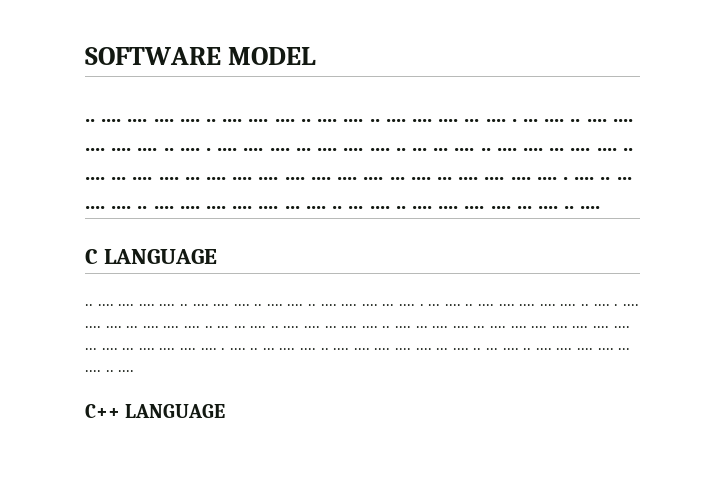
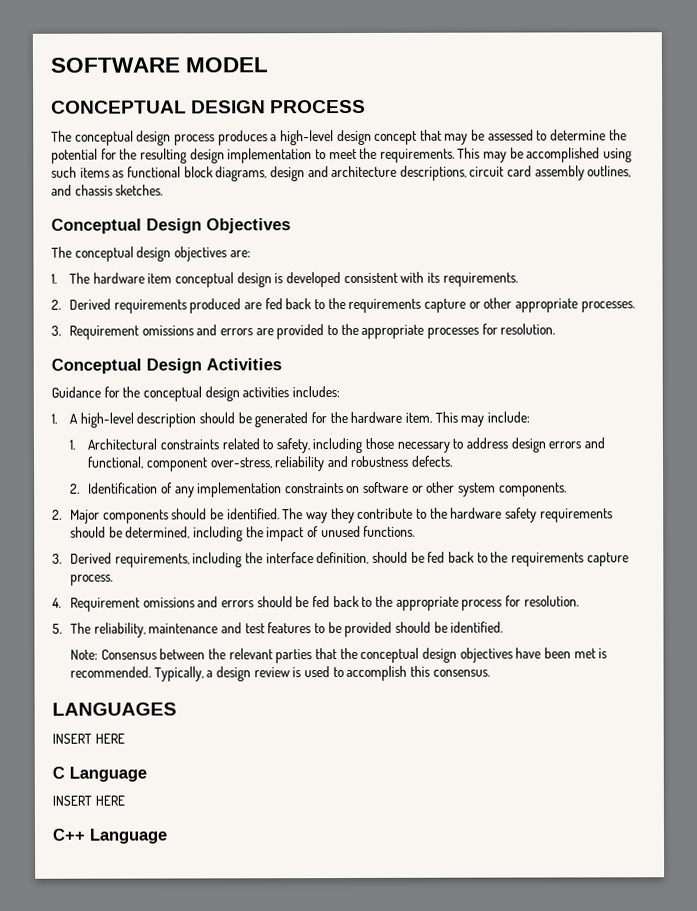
[85,119,633,122] [85,148,633,151] [85,177,632,180] [85,206,601,209] [85,249,218,264] [85,304,639,306] [85,326,630,328] [85,348,631,350] [85,370,135,372] .. .... .... .... .... .. .... .... .... .. .... .... .. .... .... .... ... .... . ... .... .. .... .... .... .... .... .. .... . .... .... .... ... .... .... .... .. ... ... .... .. .... .... ... .... .... .. .... ... .... .... ... .... .... .... .... .... .... .... ... .... ... .... .... .... .... . .... .. ... .... .... .. .... .... .... .... .... ... .... .. ... .... .. .... .... .... .... ... .... .. .... // C LANGUAGE // .. .... .... .... .... .. .... .... .... .. .... .... .. .... .... .... ... .... . ... .... .. .... .... .... .... .... .. .... . .... .... .... ... .... .... .... .. ... ... .... .. .... .... ... .... .... .. .... ... .... .... ... .... .... .... .... .... .... .... ... .... ... .... .... .... .... . .... .. ... .... .... .. .... .... .... .... .... ... .... .. ... .... .. .... .... .... .... ... .... .. .... -> [51,99,367,114] [51,129,627,146] [51,147,633,164] [51,165,632,182] [51,184,164,196] [51,218,291,234] [51,246,251,262] [51,271,518,288] [51,297,635,314] [51,323,556,340] [51,358,282,374] [51,386,340,402] [51,411,530,428] [69,437,605,454] [88,455,454,472] [70,481,567,498] [52,507,613,524] [70,525,416,542] [52,551,629,568] [70,574,114,586] [52,595,579,612] [52,621,504,638] [70,647,608,664] [70,665,490,682] [52,702,177,716] [52,733,125,744] [52,766,147,782] [52,795,125,806] CONCEPTUAL DESIGN PROCESS // The conceptual design process produces a high-level design concept that may be assessed to determine the potential for the resulting design implementation to meet the requirements. This may be accomplished using such items as functional block diagrams, design and architecture descriptions, circuit card assembly outlines, and chassis sketches. // Conceptual Design Objectives // The conceptual design objectives are: // 1. The hardware item conceptual design is developed consistent with its requirements. // 2. Derived requirements produced are fed back to the requirements capture or other appropriate processes. // 3. Requirement omissions and errors are provided to the appropriate processes for resolution. // Conceptual Design Activities // Guidance for the conceptual design activities includes: // 1. A high-level description should be generated for the hardware item. This may include: // 1. Architectural constraints related to safety, including those necessary to address design errors and functional, component over-stress, reliability and robustness defects. // 2. Identification of any implementation constraints on software or other system components. // 2. Major components should be identified. The way they contribute to the hardware safety requirements should be determined, including the impact of unused functions. // 3. Derived requirements, including the interface definition, should be fed back to the requirements capture process. // 4. Requirement omissions and errors should be fed back to the appropriate process for resolution. // 5. The reliability, maintenance and test features to be provided should be identified. // Note: Consensus between the relevant parties that the conceptual design objectives have been met is recommended. Typically, a design review is used to accomplish this consensus. // LANGUAGES // INSERT HERE // C Language // INSERT HERE
[125,404,226,418] LANGUAGE -> [89,828,168,844] Language

